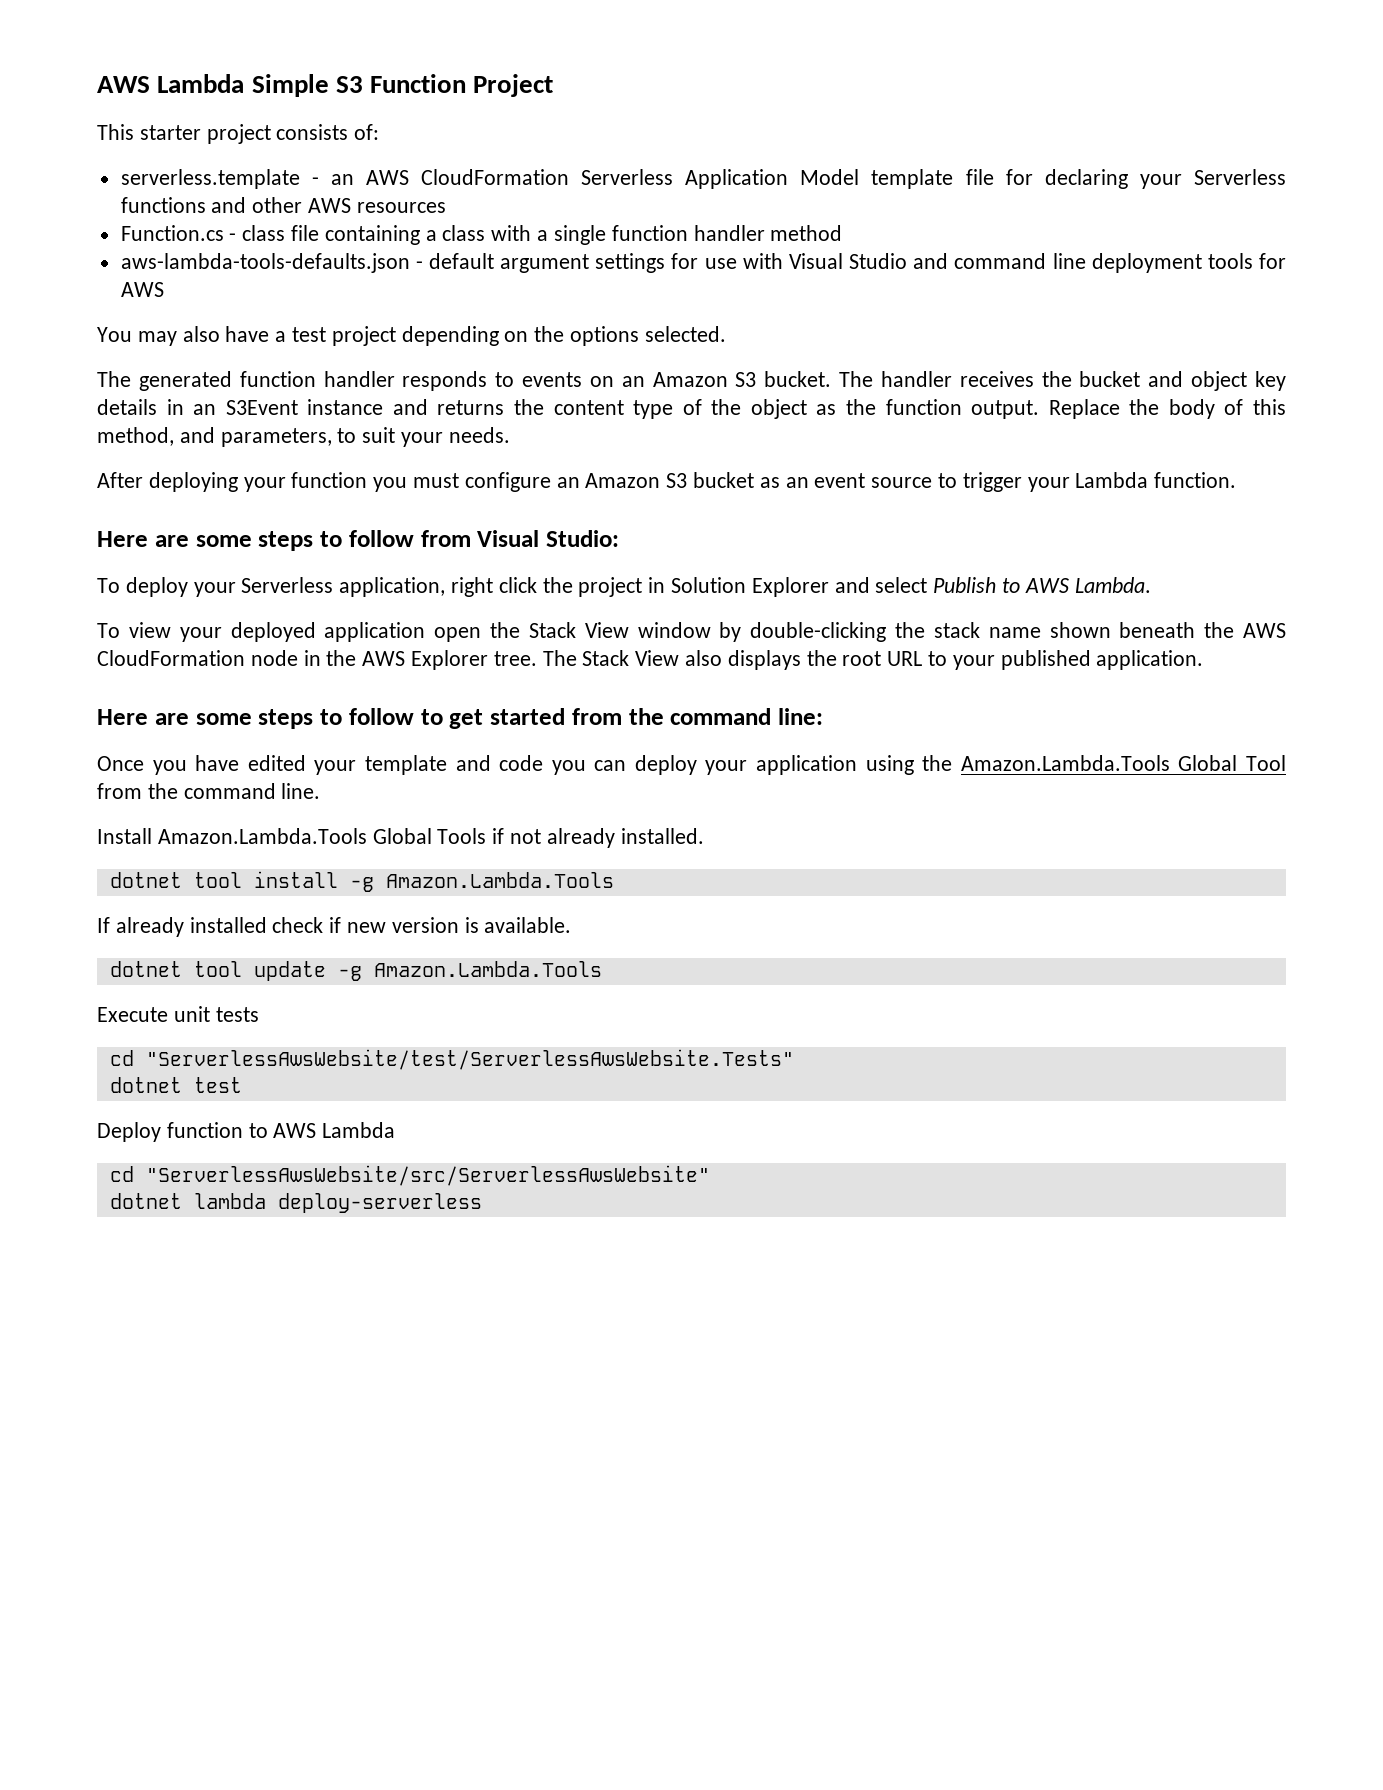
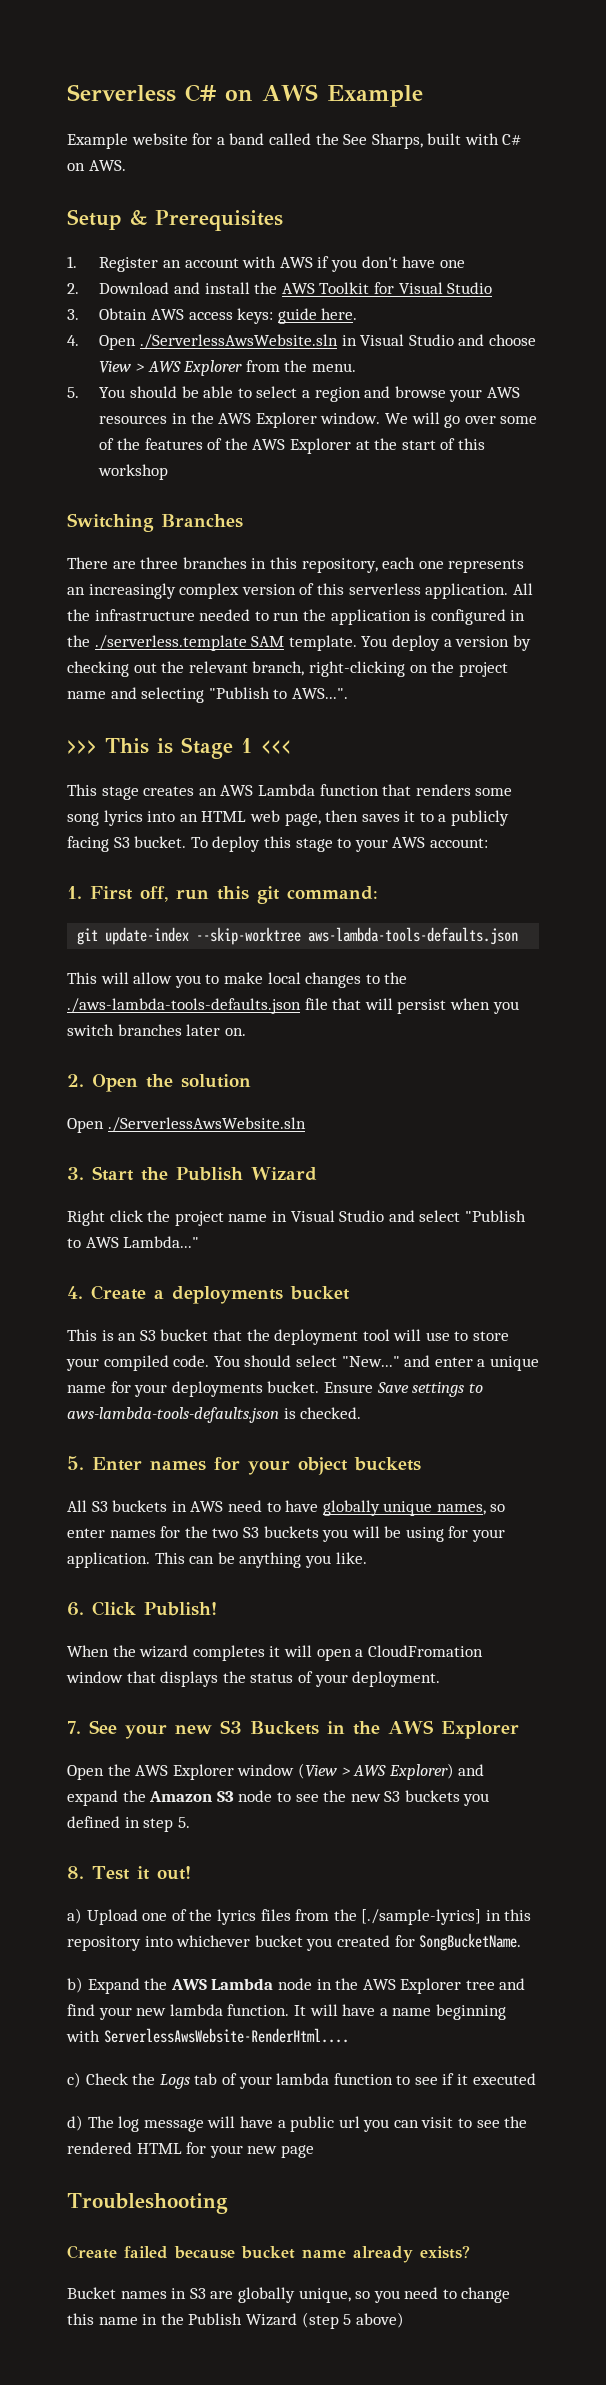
[97,74,554,97] [97,124,380,144] [120,169,1286,189] [120,197,446,213] [120,225,843,245] [120,253,1286,273] [120,282,164,297] [97,326,726,346] [97,371,1287,391] [97,399,1287,419] [97,427,510,447] [97,472,1237,492] [97,530,619,551] [97,577,829,597] AWS Lambda Simple S3 Function Project // This starter project consists of: // serverless.template - an AWS CloudFormation Serverless Application Model template file for declaring your Serverless functions and other AWS resources // Function.cs - class file containing a class with a single function handler method // aws-lambda-tools-defaults.json - default argument settings for use with Visual Studio and command line deployment tools for AWS // You may also have a test project depending on the options selected. // The generated function handler responds to events on an Amazon S3 bucket. The handler receives the bucket and object key details in an S3Event instance and returns the content type of the object as the function output. Replace the body of this method, and parameters, to suit your needs. // After deploying your function you must configure an Amazon S3 bucket as an event source to trigger your Lambda function. // Here are some steps to follow from Visual Studio: // To deploy your Serverless application, right click the project in Solution Explorer -> [67,84,423,107] [67,133,523,149] [67,160,126,171] [67,209,283,231] [67,256,465,272] [67,282,493,294] [67,308,358,324] [67,334,536,350] [99,360,356,376] [67,386,520,402] [99,412,538,428] [99,438,485,454] [98,464,169,480] [67,513,243,532] [67,557,525,573] [67,583,533,599] [67,609,526,625] [67,635,531,651] [67,661,508,677] [67,687,348,703] [67,737,290,759] [67,784,513,800] [67,810,510,826] [67,836,488,852] [67,886,378,904] [77,927,519,945] [67,972,408,988] [67,998,519,1014] [67,1024,246,1036] [67,1074,251,1092] [67,1117,306,1133] [67,1166,317,1181] [67,1210,385,1226] Serverless C# on AWS Example // Example website for a band called the See Sharps, built with C# on AWS. // Setup & Prerequisites // 1. Register an account with AWS if you don't have one // 2. Download and install the AWS Toolkit for Visual Studio // 3. Obtain AWS access keys: guide here. // 4. Open ./ServerlessAwsWebsite.sln in Visual Studio and choose View > AWS Explorer from the menu. // 5. You should be able to select a region and browse your AWS resources in the AWS Explorer window. We will go over some of the features of the AWS Explorer at the start of this workshop // Switching Branches // There are three branches in this repository, each one represents an increasingly complex version of this serverless application. All the infrastructure needed to run the application is configured in the ./serverless.template SAM template. You deploy a version by checking out the relevant branch, right-clicking on the project name and selecting "Publish to AWS...". // >>> This is Stage 1 <<< // This stage creates an AWS Lambda function that renders some song lyrics into an HTML web page, then saves it to a publicly facing S3 bucket. To deploy this stage to your AWS account: // 1. First off, run this git command: // git update-index --skip-worktree aws-lambda-tools-defaults.json // This will allow you to make local changes to the ./aws-lambda-tools-defaults.json file that will persist when you switch branches later on. // 2. Open the solution // Open ./ServerlessAwsWebsite.sln // 3. Start the Publish Wizard // Right click the project name in Visual Studio
[933,577,1151,593] [97,622,1286,642] [97,650,245,666] Publish to AWS Lambda. // To view your deployed application open the Stack View window by double-clicking the stack name shown beneath the AWS CloudFormation -> [464,1210,526,1222] [67,1236,200,1248] [67,1285,350,1304] [67,1329,510,1345] [66,1355,539,1371] [67,1381,483,1397] [67,1407,362,1423] [67,1456,421,1475] [67,1500,506,1516] [67,1526,506,1542] [67,1552,367,1568] [67,1601,217,1616] [67,1645,483,1661] [66,1671,441,1687] [67,1720,519,1739] [67,1763,485,1780] [67,1790,490,1806] [67,1816,190,1832] [67,1866,191,1880] [67,1908,532,1925] [67,1933,522,1951] [67,1977,274,1994] "Publish to AWS Lambda..." // 4. Create a deployments bucket // This is an S3 bucket that the deployment tool will use to store your compiled code. You should select "New..." and enter a unique name for your deployments bucket. Ensure Save settings to aws-lambda-tools-defaults.json is checked. // 5. Enter names for your object buckets // All S3 buckets in AWS need to have globally unique names, so enter names for the two S3 buckets you will be using for your application. This can be anything you like. // 6. Click Publish! // When the wizard completes it will open a CloudFromation window that displays the status of your deployment. // 7. See your new S3 Buckets in the AWS Explorer // Open the AWS Explorer window (View > AWS Explorer) and expand the Amazon S3 node to see the new S3 buckets you defined in step 5. // 8. Test it out! // a) Upload one of the lyrics files from the [./sample-lyrics] in this repository into whichever bucket you created for SongBucketName. // b) Expand the AWS Lambda
[493,650,1204,670] [97,708,823,729] [97,755,1286,775] [97,783,321,799] [97,828,704,848] [109,871,614,892] [97,917,572,937] [109,961,602,981] [97,1006,259,1022] [109,1049,794,1070] [109,1077,242,1093] [97,1122,396,1142] [109,1165,710,1186] [109,1193,482,1213] tree. The Stack View also displays the root URL to your published application. // Here are some steps to follow to get started from the command line: // Once you have edited your template and code you can deploy your application using the Amazon.Lambda.Tools Global Tool from the command line. // Install Amazon.Lambda.Tools Global Tools if not already installed. // dotnet tool install -g Amazon.Lambda.Tools // If already installed check if new version is available. // dotnet tool update -g Amazon.Lambda.Tools // Execute unit tests // cd "ServerlessAwsWebsite/test/ServerlessAwsWebsite.Tests" // dotnet test // Deploy function to AWS Lambda // cd "ServerlessAwsWebsite/src/ServerlessAwsWebsite" // dotnet lambda deploy-serverless -> [465,1978,526,1990] [67,2004,506,2020] [66,2028,349,2043] [67,2072,536,2089] [67,2115,528,2132] [67,2142,314,2158] [67,2193,228,2214] [67,2245,470,2263] [67,2287,511,2303] [67,2312,404,2329] tree and find your new lambda function. It will have a name beginning with ServerlessAwsWebsite-RenderHtml.... // c) Check the Logs tab of your lambda function to see if it executed // d) The log message will have a public url you can visit to see the rendered HTML for your new page // Troubleshooting // Create failed because bucket name already exists? // Bucket names in S3 are globally unique, so you need to change this name in the Publish Wizard (step 5 above)

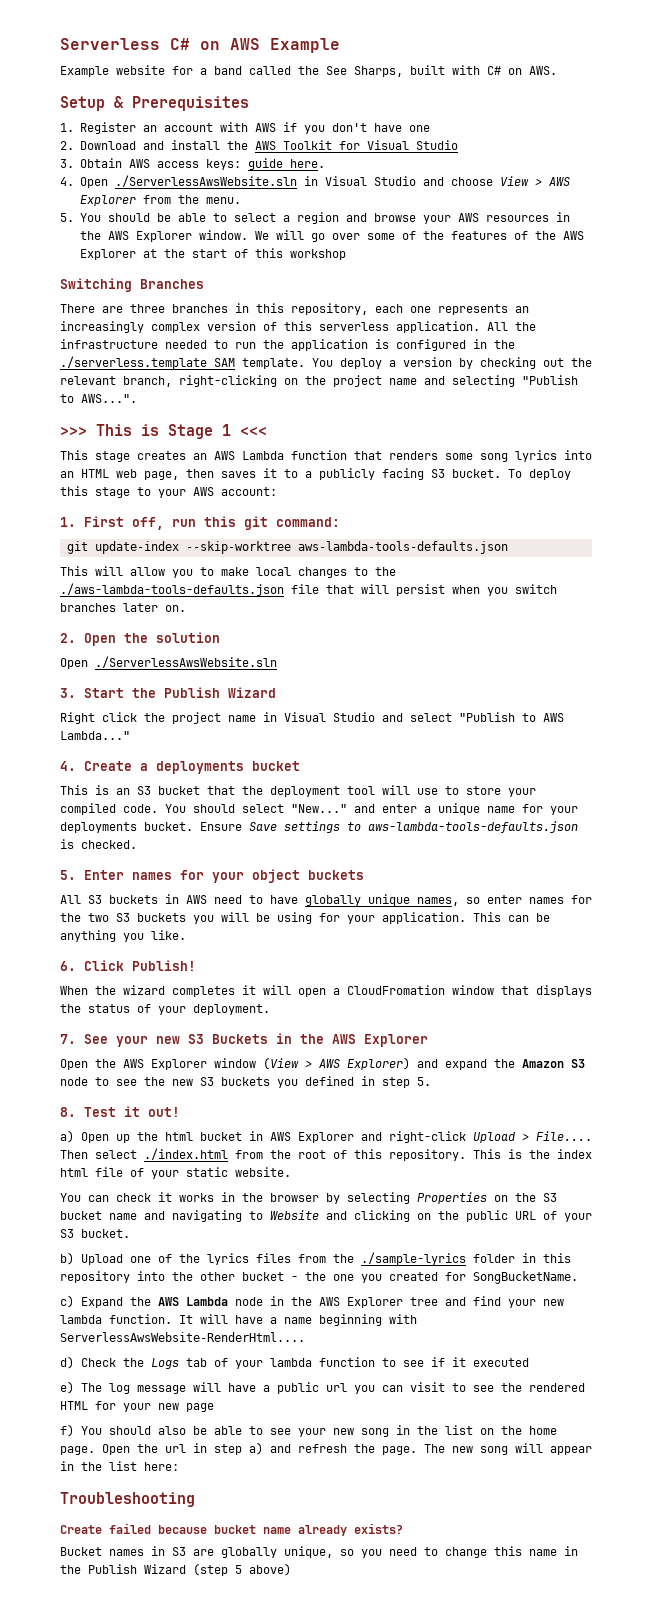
(82, 1916) none -> [81,1131,592,1143] [60,1148,592,1161] [60,1167,291,1179] [60,1192,557,1204] [60,1210,592,1222] [60,1229,130,1238] [60,1252,74,1265] Open up the html bucket in AWS Explorer and right-click Upload > File.... Then select ./index.html from the root of this repository. This is the index html file of your static website. // You can check it works in the browser by selecting Properties on the S3 bucket name and navigating to Website and clicking on the public URL of your S3 bucket. // b)
[361,1909,482,1925] [./sample-lyrics] -> [361,1252,515,1265] ./sample-lyrics folder
[176,1935,303,1947] whichever bucket -> [172,1272,354,1281] the other bucket - the one
[67,1977,83,1993] b) -> [60,1295,74,1308] c)
[67,2072,81,2088] c) -> [60,1356,74,1369] d)
[67,2115,83,2131] d) -> [60,1381,74,1394] e)
(314, 2151) none -> [60,1424,557,1437] [60,1442,592,1455] [60,1461,179,1471] // f) You should also be able to see your new song in the list on the home page. Open the url in step a) and refresh the page. The new song will appear in the list here:

